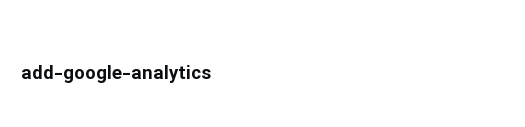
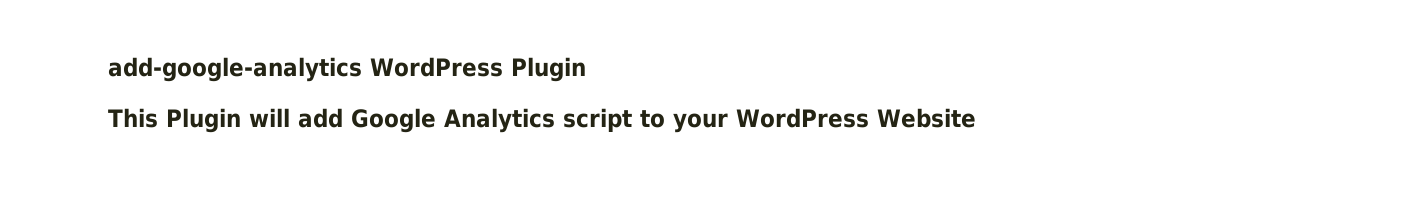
(211, 74) none -> [370,57,586,82] [108,108,976,133] WordPress Plugin // This Plugin will add Google Analytics script to your WordPress Website

